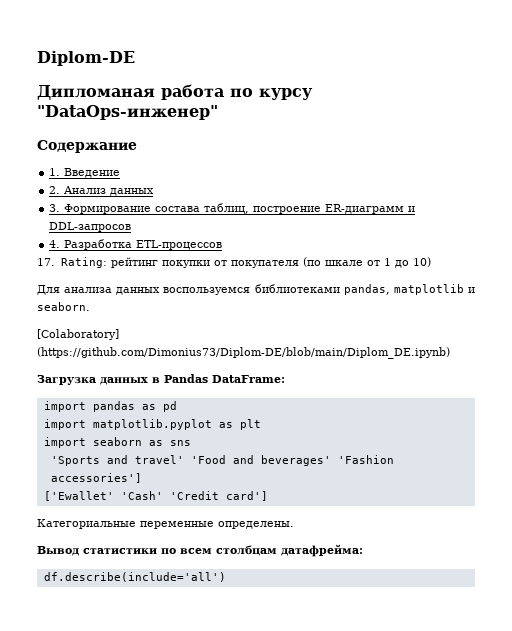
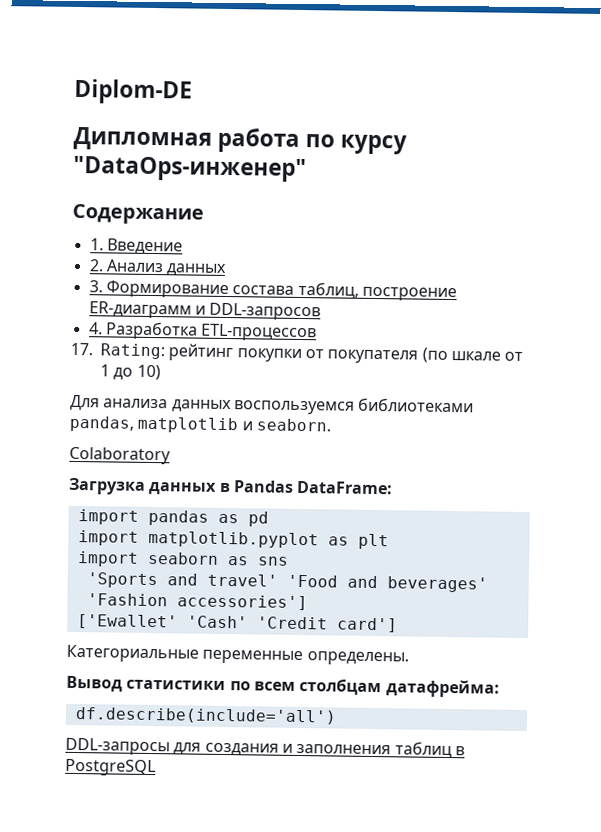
[37,85,155,100] Дипломаная -> [73,126,212,152] Дипломная
[37,329,119,340] [37,347,450,359] [Colaboratory] (https://github.com/Dimonius73/Diplom-DE/blob/main/Diplom_DE.ipynb) -> [69,446,171,465] Colaboratory
(226, 577) none -> [65,737,465,759] [65,758,156,777] // DDL-запросы для создания и заполнения таблиц в PostgreSQL

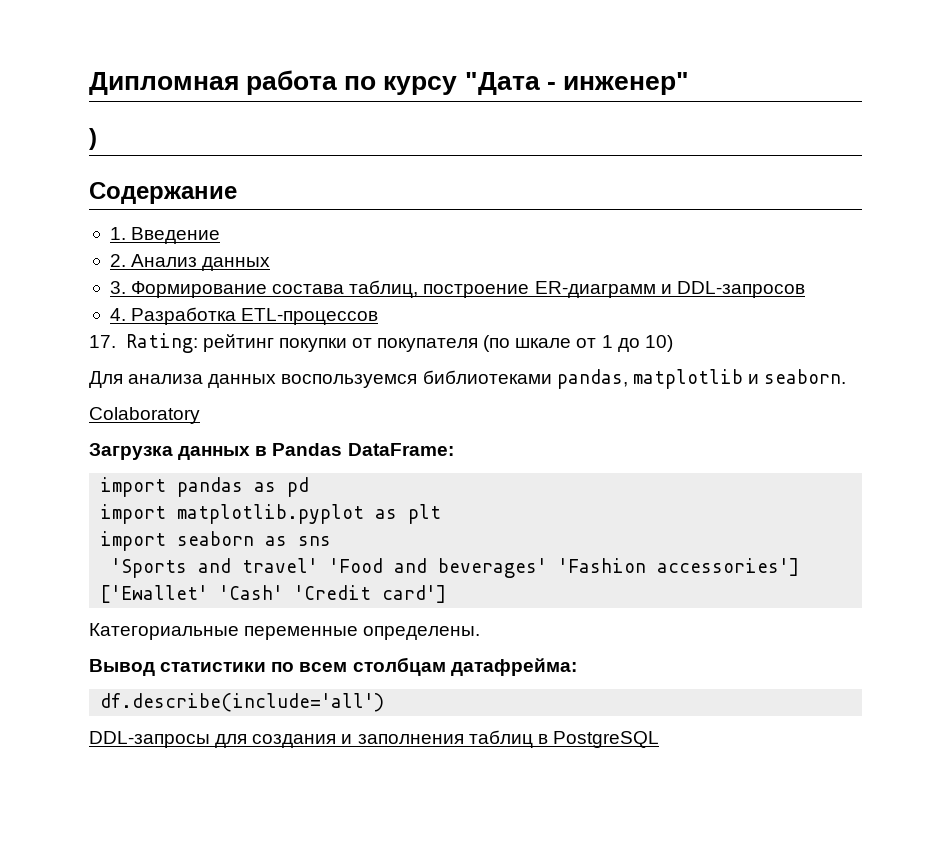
[74,78,193,105] Diplom-DE // -> (89, 83) none
[73,155,307,183] "DataOps-инженер" -> [464,72,689,95] [89,128,97,150] "Дата - инженер" // )

